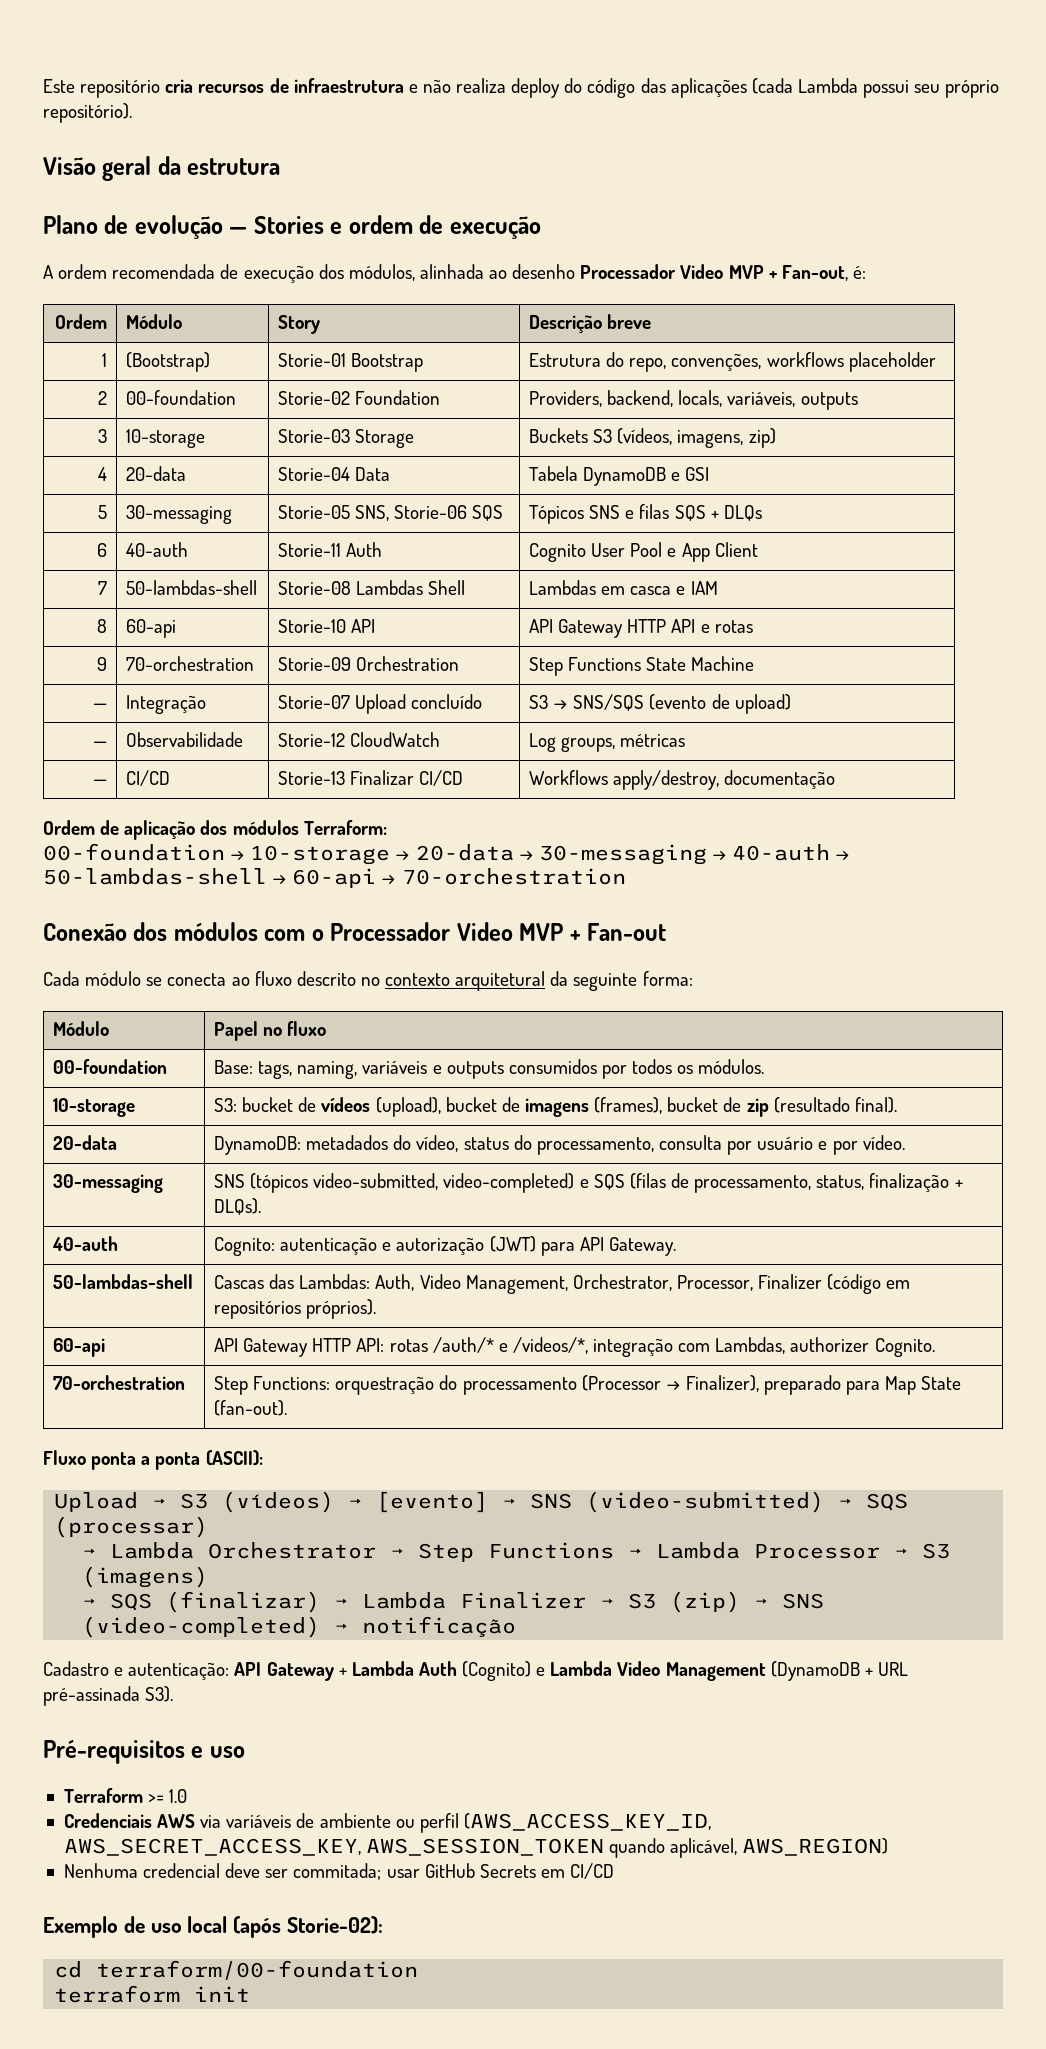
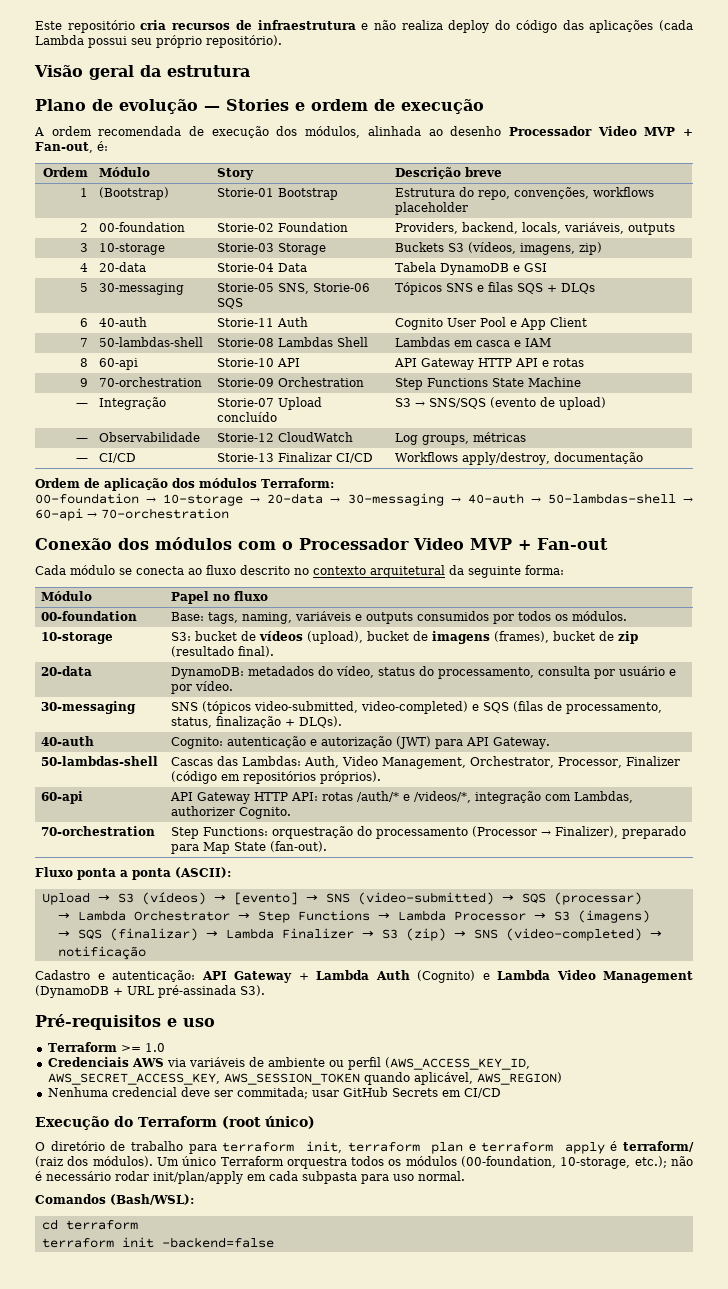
[43,1916,384,1938] Exemplo de uso local (após Storie-02): -> [35,1116,315,1130] [35,1141,694,1154] [35,1156,693,1169] [35,1171,465,1184] [35,1194,194,1205] Execução do Terraform (root único) // O diretório de trabalho para terraform init, terraform plan e terraform apply é terraform/ (raiz dos módulos). Um único Terraform orquestra todos os módulos (00-foundation, 10-storage, etc.); não é necessário rodar init/plan/apply em cada subpasta para uso normal. // Comandos (Bash/WSL):
[96,1960,419,1980] terraform/00-foundation -> [65,1220,138,1230] terraform
(251, 1994) none -> [161,1237,274,1248] -backend=false

